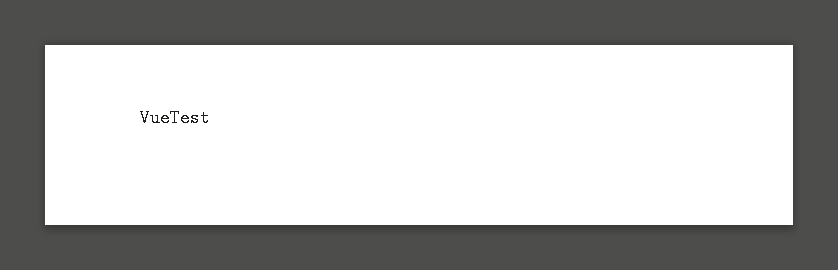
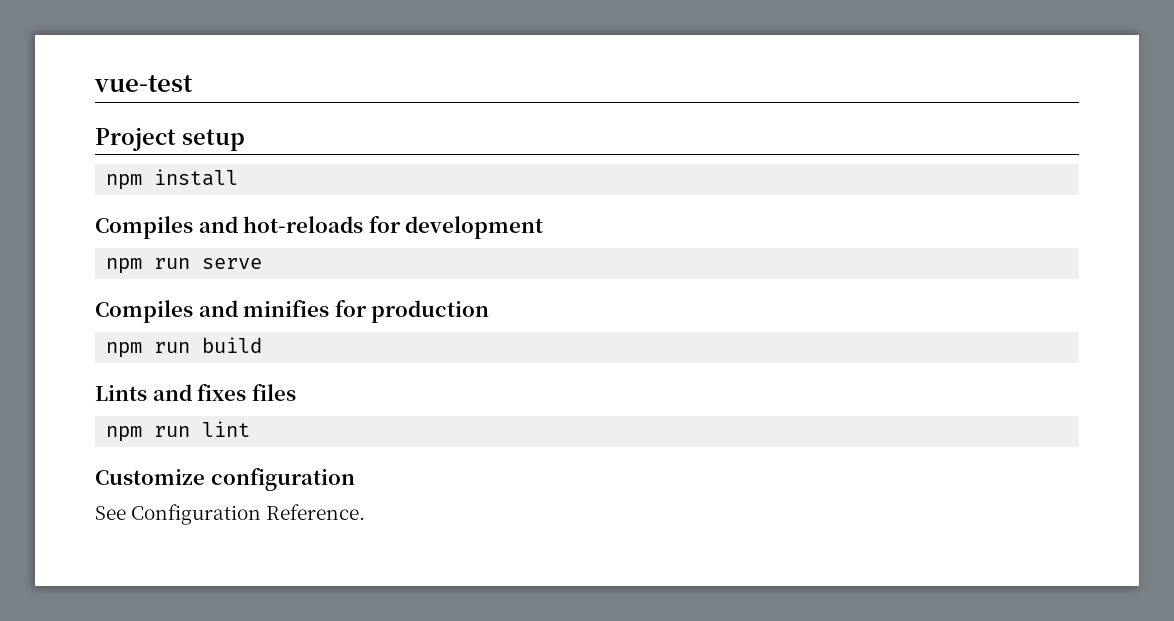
[140,109,210,127] VueTest -> [94,75,193,92] [95,127,245,151] [106,169,239,190] [95,216,544,239] [106,258,263,274] [95,300,490,323] [106,337,263,358] [95,384,296,401] [106,421,251,442] [95,468,355,491] [95,504,366,525] vue-test // Project setup // npm install // Compiles and hot-reloads for development // npm run serve // Compiles and minifies for production // npm run build // Lints and fixes files // npm run lint // Customize configuration // See Configuration Reference.

